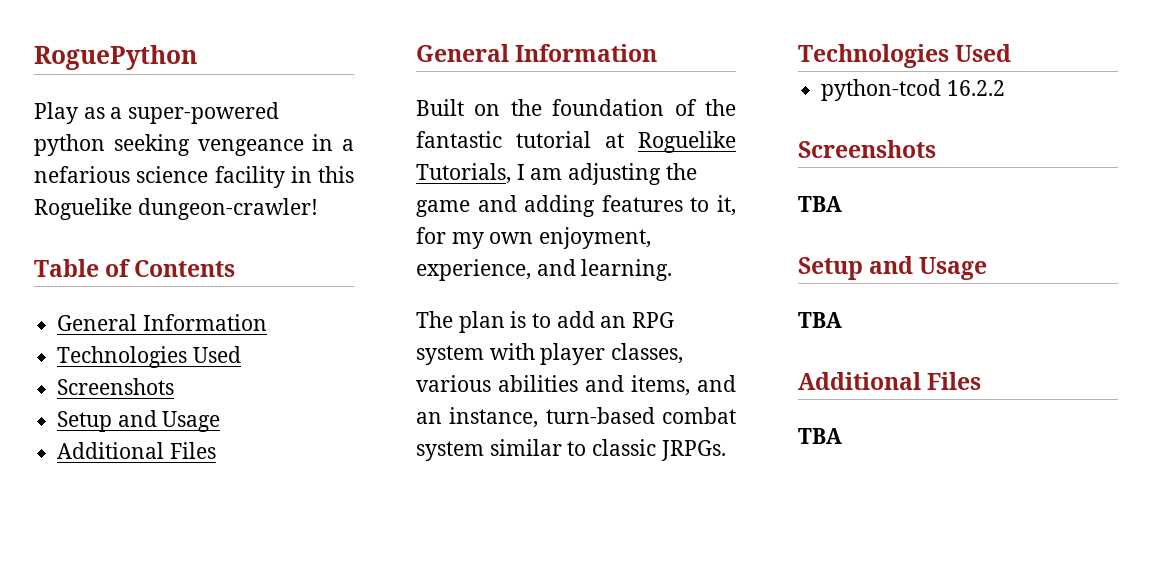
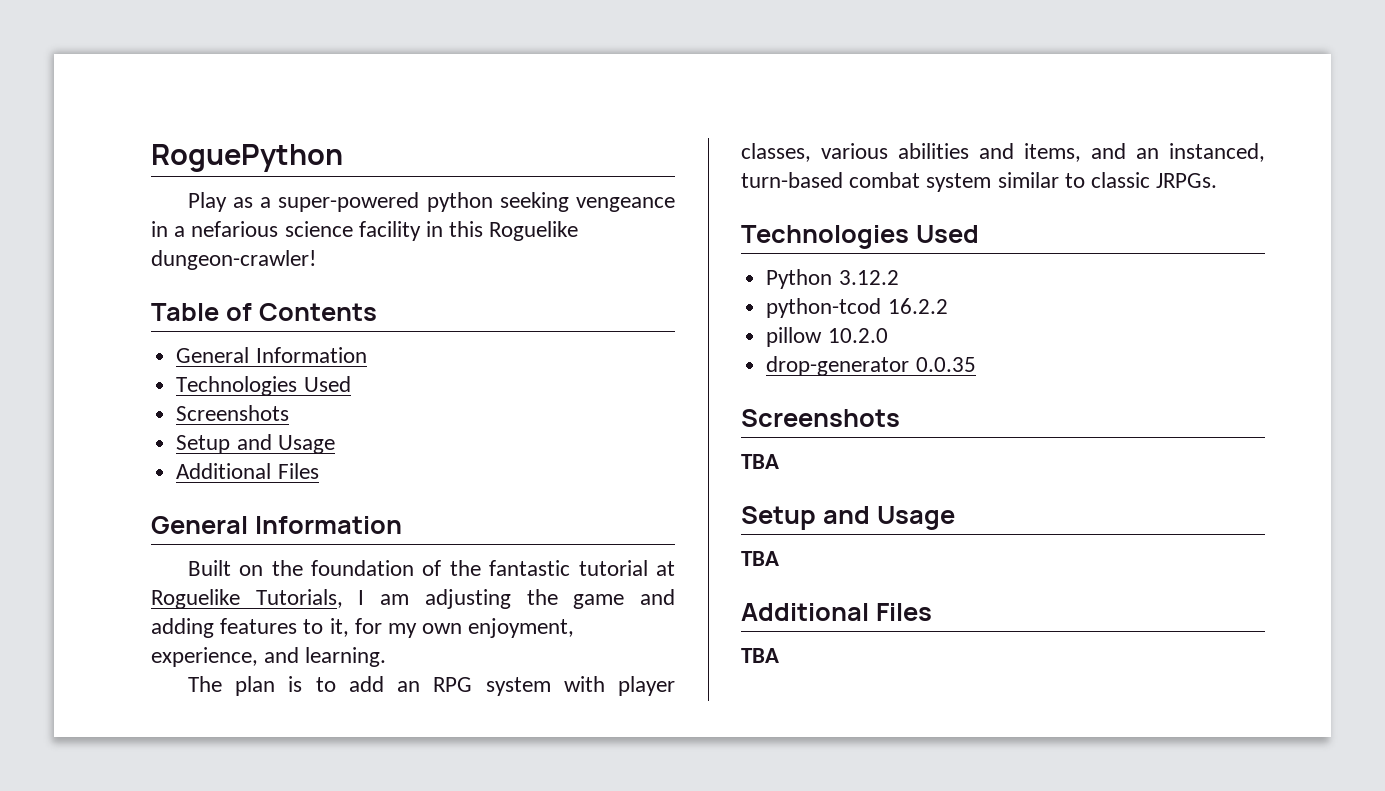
[449,407,539,428] instance, -> [1169,143,1265,162] instanced,
(1012, 53) none -> [766,269,899,289] // Python 3.12.2
(1005, 88) none -> [766,327,888,347] [766,356,976,376] // pillow 10.2.0 // drop-generator 0.0.35

